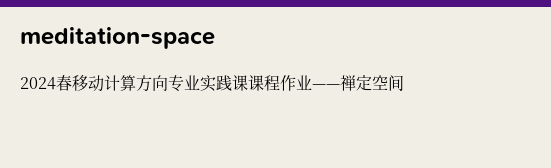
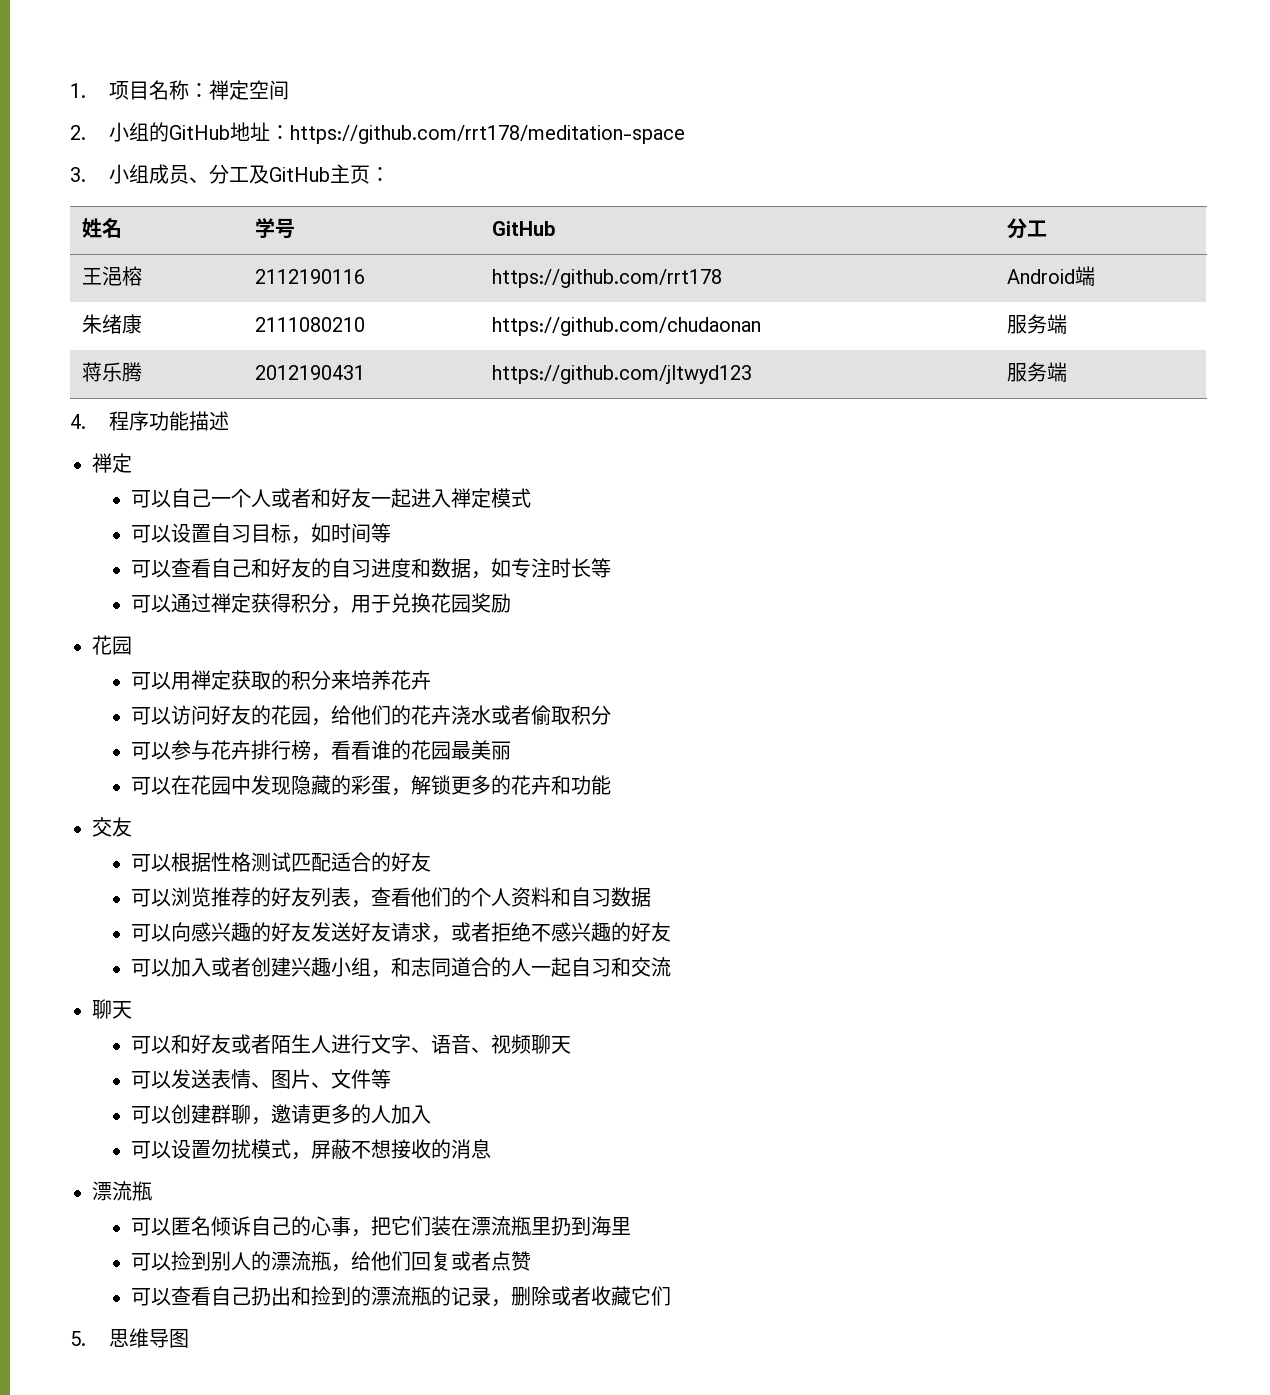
[20,27,215,49] [20,75,404,92] meditation-space // 2024春移动计算方向专业实践课课程作业——禅定空间 -> [70,80,290,100] [70,122,686,144] [70,164,391,184] [82,218,123,238] [255,218,296,239] [492,221,556,236] [1007,218,1048,239] [82,266,143,286] [255,269,366,284] [492,269,723,288] [1007,266,1096,286] [82,314,143,334] [255,317,366,332] [492,317,762,336] [1007,314,1068,334] [82,362,143,382] [255,365,366,380] [492,365,753,384] [1007,362,1068,382] [70,411,230,431] [92,453,132,473] [131,488,532,508] [131,523,392,544] [131,558,612,579] [131,593,512,614] [92,635,132,655] [131,670,432,690] [131,705,612,726] [131,740,512,761] [131,775,612,796] [92,817,132,837] [131,852,432,872] [131,887,652,908] [131,922,672,943] [131,957,672,978] [92,999,132,1019] [131,1034,572,1054] [131,1069,392,1089] [131,1104,432,1125] [131,1139,492,1160] [92,1181,152,1201] [131,1216,632,1237] [131,1251,532,1272] [131,1286,672,1307] [70,1328,190,1348] 1.项目名称：禅定空间 // 2.小组的GitHub地址：https://github.com/rrt178/meditation-space // 3.小组成员、分工及GitHub主页： // 姓名 | 学号 | GitHub | 分工 // 王浥榕 | 2112190116 | https://github.com/rrt178 | Android端 // 朱绪康 | 2111080210 | https://github.com/chudaonan | 服务端 // 蒋乐腾 | 2012190431 | https://github.com/jltwyd123 | 服务端 // 4.程序功能描述 // 禅定 // 可以自己一个人或者和好友一起进入禅定模式 // 可以设置自习目标，如时间等 // 可以查看自己和好友的自习进度和数据，如专注时长等 // 可以通过禅定获得积分，用于兑换花园奖励 // 花园 // 可以用禅定获取的积分来培养花卉 // 可以访问好友的花园，给他们的花卉浇水或者偷取积分 // 可以参与花卉排行榜，看看谁的花园最美丽 // 可以在花园中发现隐藏的彩蛋，解锁更多的花卉和功能 // 交友 // 可以根据性格测试匹配适合的好友 // 可以浏览推荐的好友列表，查看他们的个人资料和自习数据 // 可以向感兴趣的好友发送好友请求，或者拒绝不感兴趣的好友 // 可以加入或者创建兴趣小组，和志同道合的人一起自习和交流 // 聊天 // 可以和好友或者陌生人进行文字、语音、视频聊天 // 可以发送表情、图片、文件等 // 可以创建群聊，邀请更多的人加入 // 可以设置勿扰模式，屏蔽不想接收的消息 // 漂流瓶 // 可以匿名倾诉自己的心事，把它们装在漂流瓶里扔到海里 // 可以捡到别人的漂流瓶，给他们回复或者点赞 // 可以查看自己扔出和捡到的漂流瓶的记录，删除或者收藏它们 // 5.思维导图

